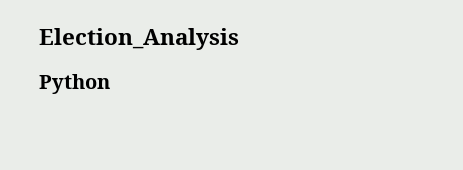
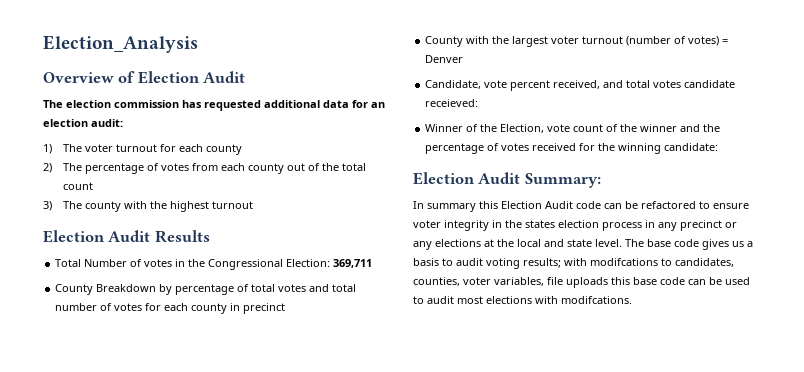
[39,74,110,94] Python -> [43,71,246,84] [43,100,385,111] [43,119,123,127] [43,144,243,155] [43,163,367,174] [63,182,94,190] [43,201,254,212] [43,230,210,243] [55,259,373,270] [55,284,357,295] [55,303,286,314] [425,36,729,47] [425,55,464,63] [425,80,736,91] [425,99,479,107] [425,124,721,133] [425,143,719,154] [413,172,601,188] [413,201,749,212] [413,220,737,231] [413,239,753,250] [413,258,734,269] [413,277,750,288] [413,296,632,304] Overview of Election Audit // The election commission has requested additional data for an election audit: // 1) The voter turnout for each county // 2) The percentage of votes from each county out of the total count // 3) The county with the highest turnout // Election Audit Results // Total Number of votes in the Congressional Election: 369,711 // County Breakdown by percentage of total votes and total number of votes for each county in precinct // County with the largest voter turnout (number of votes) = Denver // Candidate, vote percent received, and total votes candidate receieved: // Winner of the Election, vote count of the winner and the percentage of votes received for the winning candidate: // Election Audit Summary: // In summary this Election Audit code can be refactored to ensure voter integrity in the states election process in any precinct or any elections at the local and state level. The base code gives us a basis to audit voting results; with modifcations to candidates, counties, voter variables, file uploads this base code can be used to audit most elections with modifcations.

